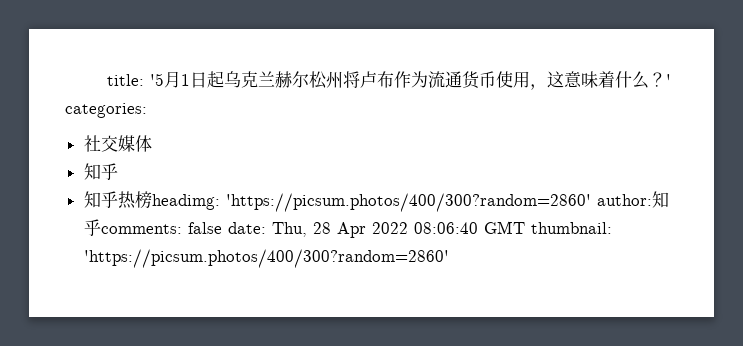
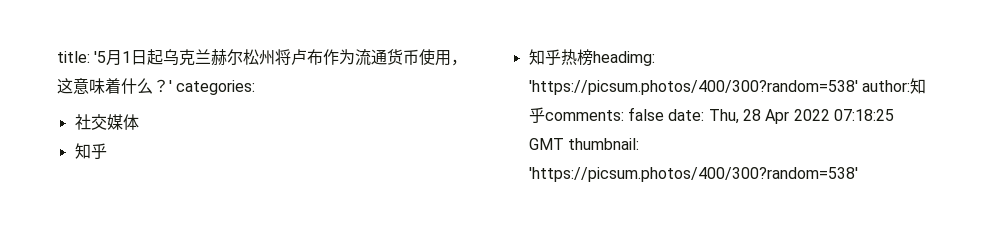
[225,193,591,212] 'https://picsum.photos/400/300?random=2860' -> [528,80,858,95] 'https://picsum.photos/400/300?random=538'
[413,222,478,234] 08:06:40 -> [833,109,894,121] 07:18:25
[83,249,449,268] 'https://picsum.photos/400/300?random=2860' -> [528,167,858,182] 'https://picsum.photos/400/300?random=538'

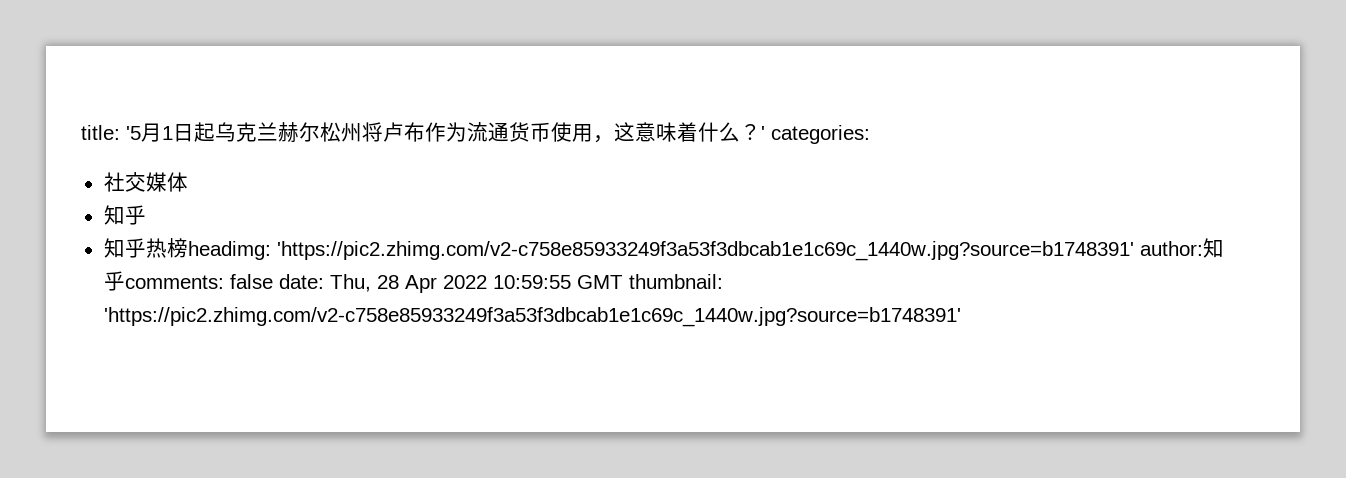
[528,80,858,95] 'https://picsum.photos/400/300?random=538' -> [276,241,1134,261] 'https://pic2.zhimg.com/v2-c758e85933249f3a53f3dbcab1e1c69c_1440w.jpg?source=b1748391'
[833,109,894,121] 07:18:25 -> [492,275,571,289] 10:59:55
[528,167,858,182] 'https://picsum.photos/400/300?random=538' -> [103,307,961,327] 'https://pic2.zhimg.com/v2-c758e85933249f3a53f3dbcab1e1c69c_1440w.jpg?source=b1748391'

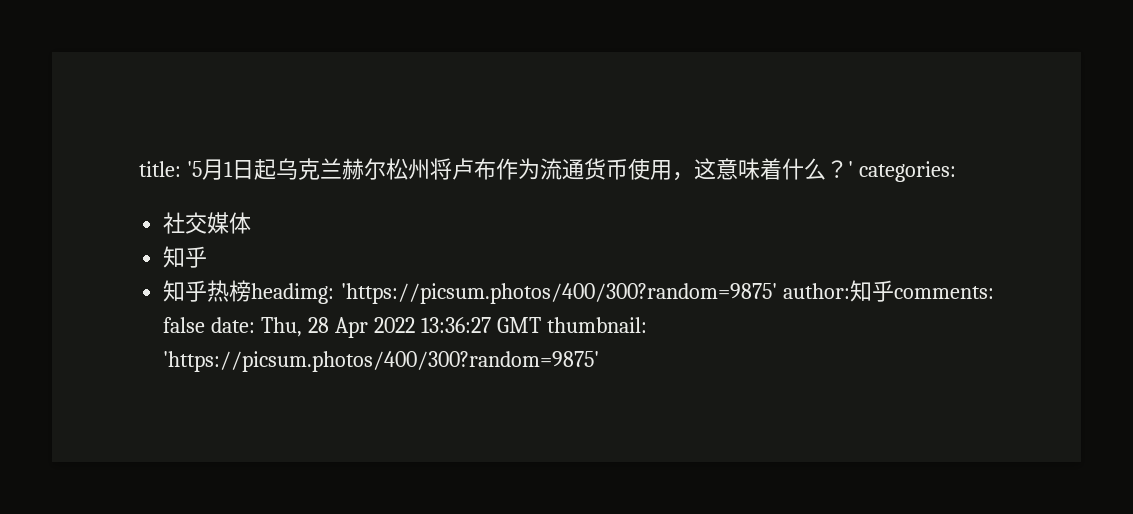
[276,241,1134,261] 'https://pic2.zhimg.com/v2-c758e85933249f3a53f3dbcab1e1c69c_1440w.jpg?source=b1748391' -> [340,283,777,304] 'https://picsum.photos/400/300?random=9875'
[492,275,571,289] 10:59:55 -> [420,317,491,333] 13:36:27
[103,307,961,327] 'https://pic2.zhimg.com/v2-c758e85933249f3a53f3dbcab1e1c69c_1440w.jpg?source=b1748391' -> [163,351,600,372] 'https://picsum.photos/400/300?random=9875'

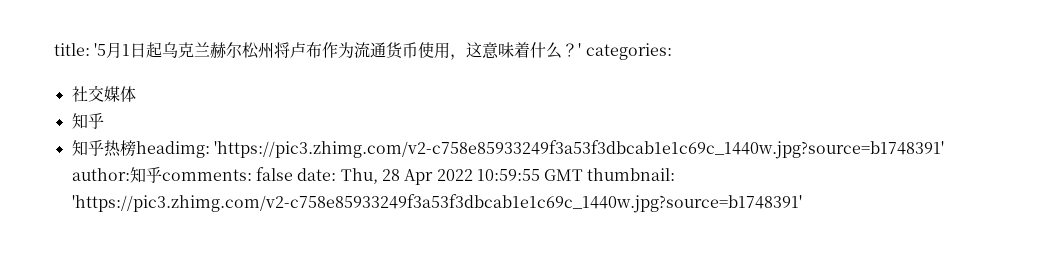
[340,283,777,304] 'https://picsum.photos/400/300?random=9875' -> [213,140,944,159] 'https://pic3.zhimg.com/v2-c758e85933249f3a53f3dbcab1e1c69c_1440w.jpg?source=b1748391'
[420,317,491,333] 13:36:27 -> [476,169,540,181] 10:59:55
[163,351,600,372] 'https://picsum.photos/400/300?random=9875' -> [71,194,802,213] 'https://pic3.zhimg.com/v2-c758e85933249f3a53f3dbcab1e1c69c_1440w.jpg?source=b1748391'

